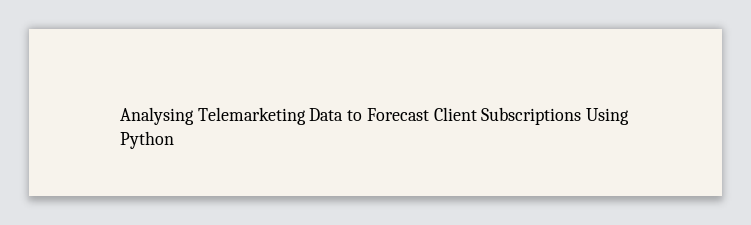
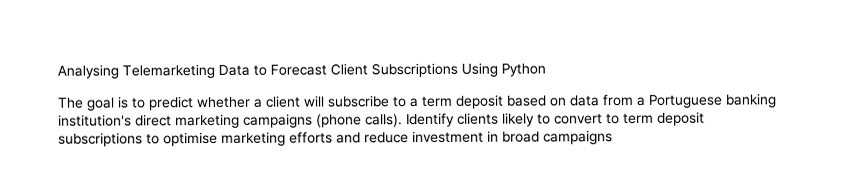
(174, 140) none -> [57,93,777,111] [58,111,705,129] [58,130,613,147] // The goal is to predict whether a client will subscribe to a term deposit based on data from a Portuguese banking institution's direct marketing campaigns (phone calls). Identify clients likely to convert to term deposit subscriptions to optimise marketing efforts and reduce investment in broad campaigns

